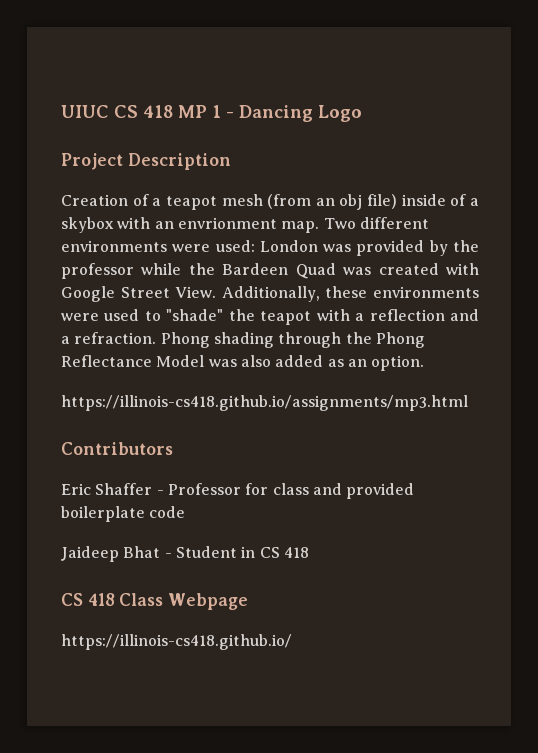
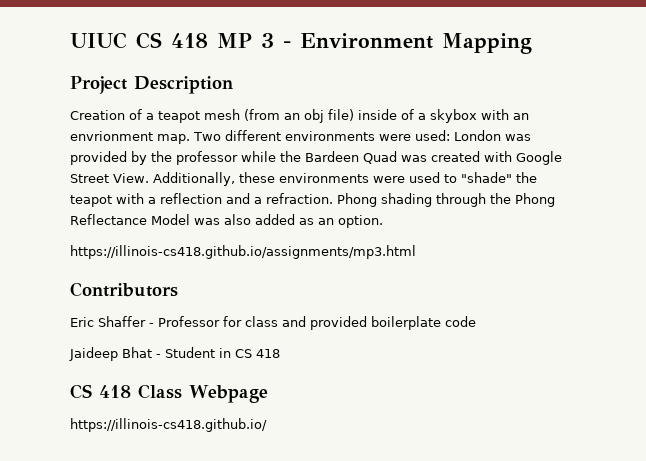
[212,105,362,122] 1 - Dancing Logo -> [261,33,532,54] 3 - Environment Mapping

